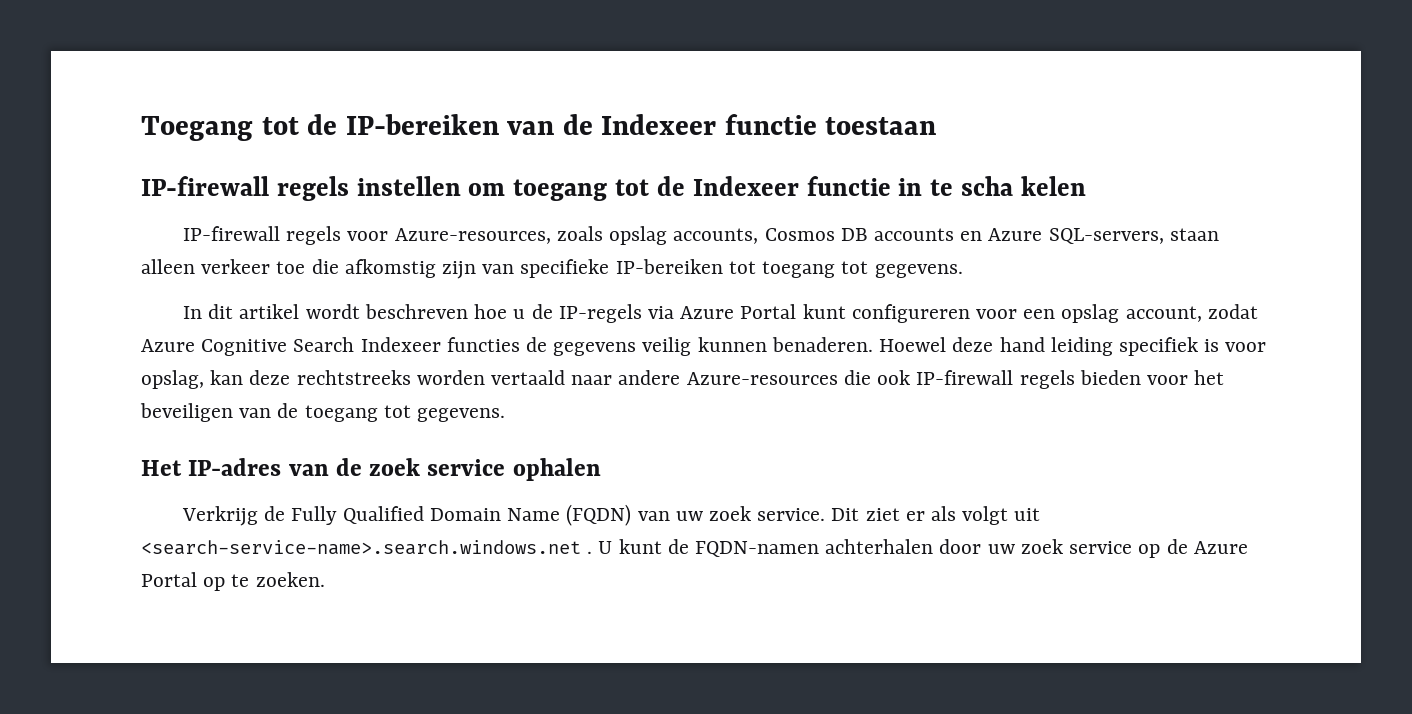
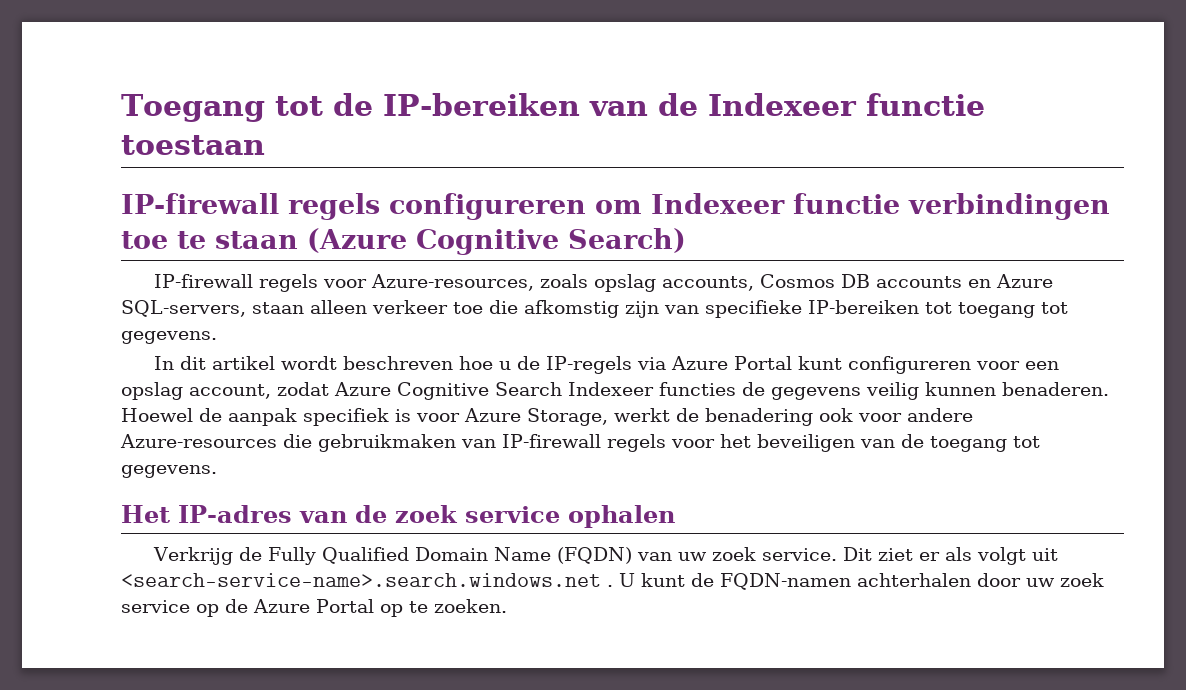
[356,176,1086,201] instellen om toegang tot de Indexeer functie in te scha kelen -> [388,193,1110,220] [121,228,686,255] configureren om Indexeer functie verbindingen toe te staan (Azure Cognitive Search)
[952,337,1267,356] [141,370,613,389] deze hand leiding specifiek is voor opslag, kan deze rechtstreeks worden vertaald naar -> [199,408,902,426] de aanpak specifiek is voor Azure Storage, werkt de benadering ook voor
[877,370,1141,389] ook IP-firewall regels bieden -> [318,434,666,452] gebruikmaken van IP-firewall regels

